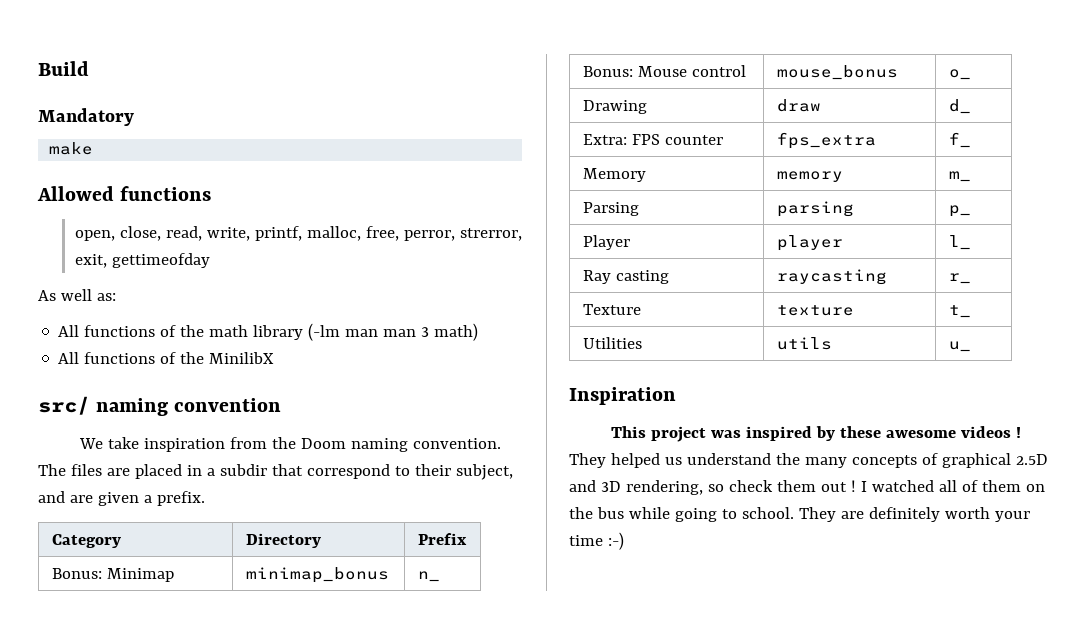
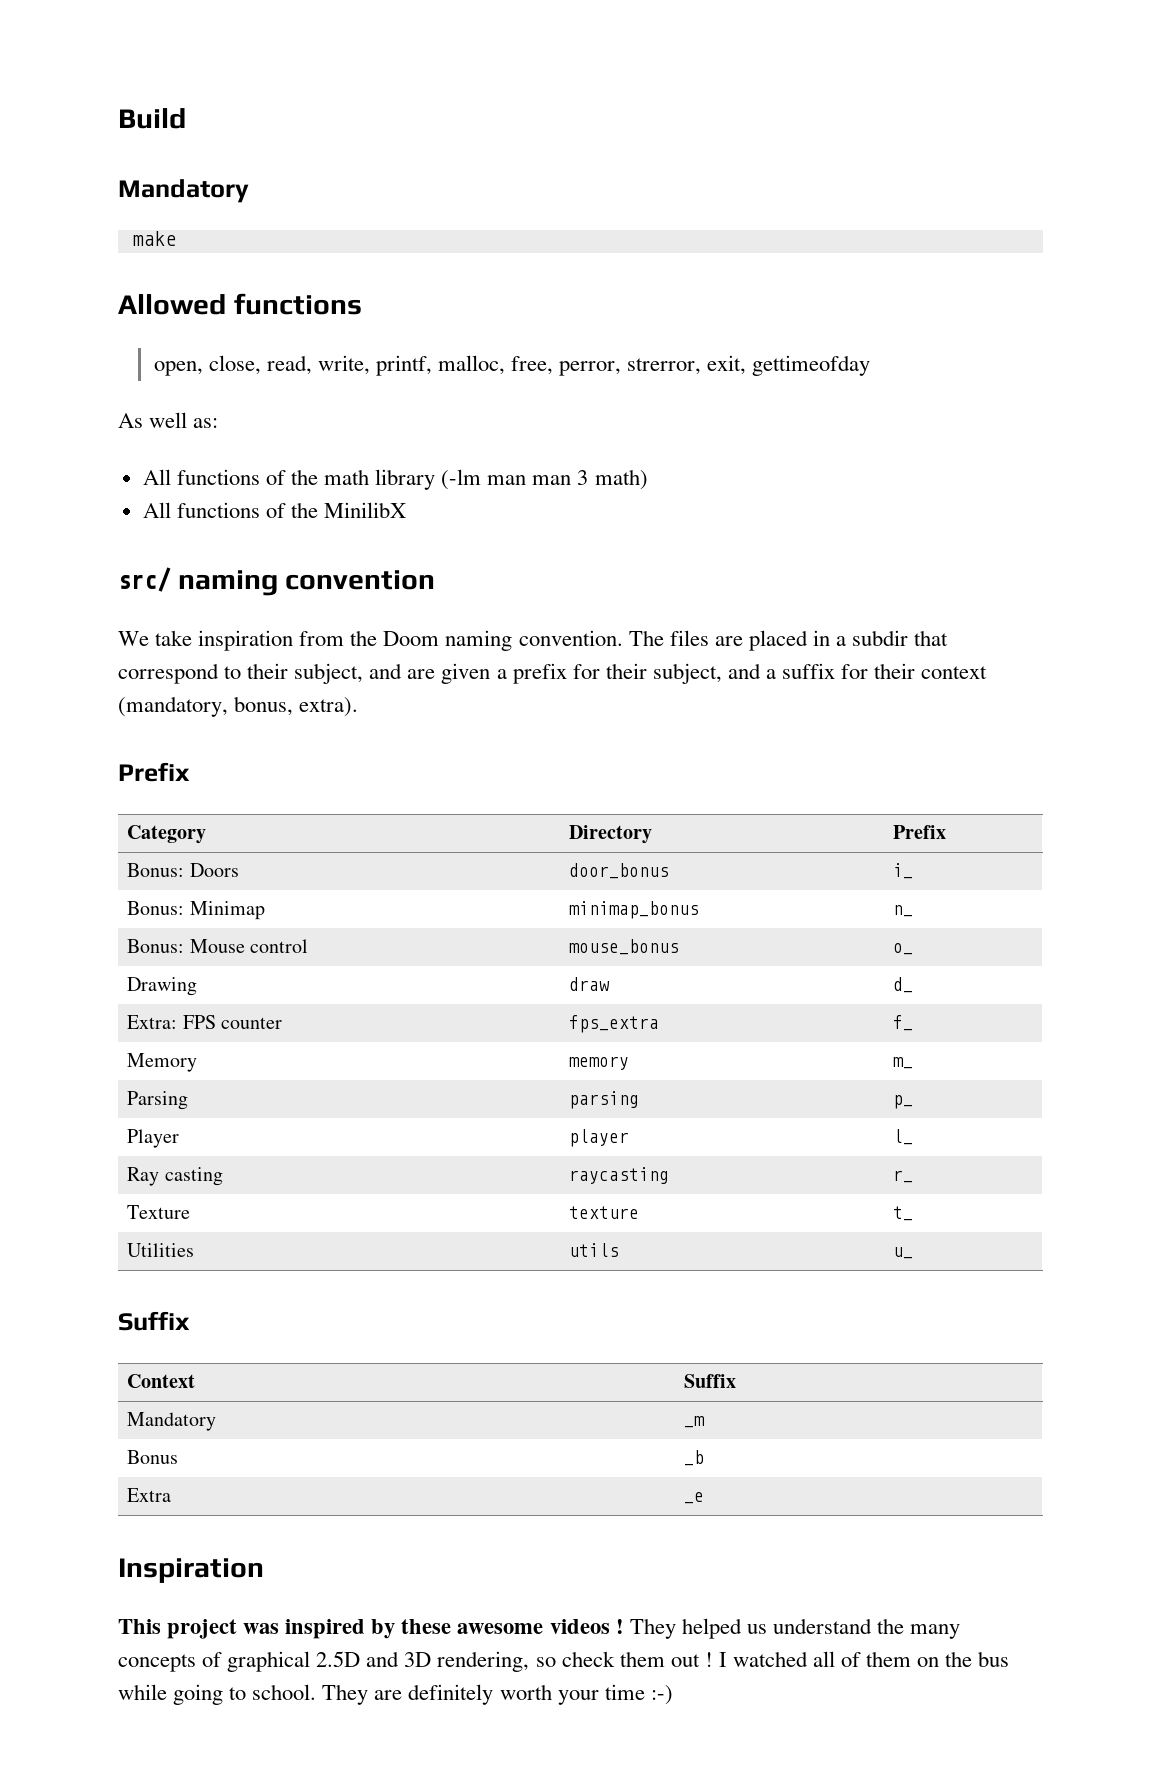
[156,491,205,506] prefix. -> [512,663,988,684] [118,696,359,717] [118,762,190,782] prefix for their subject, and a suffix for their context (mandatory, bonus, extra). // Prefix
(467, 539) none -> [127,863,239,877] [569,863,670,879] [893,863,914,879] // Bonus: Doors | door_bonus | i_
(971, 346) none -> [118,1311,190,1331] [127,1374,196,1388] [684,1374,737,1388] [127,1412,217,1431] [684,1416,706,1428] [127,1450,179,1464] [684,1450,705,1466] [127,1488,172,1502] [684,1492,705,1504] // Suffix // Context | Suffix // Mandatory | _m // Bonus | _b // Extra | _e

